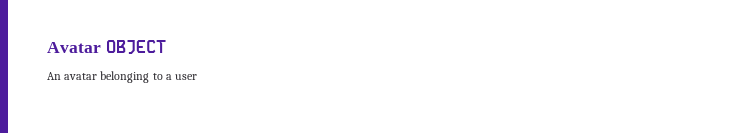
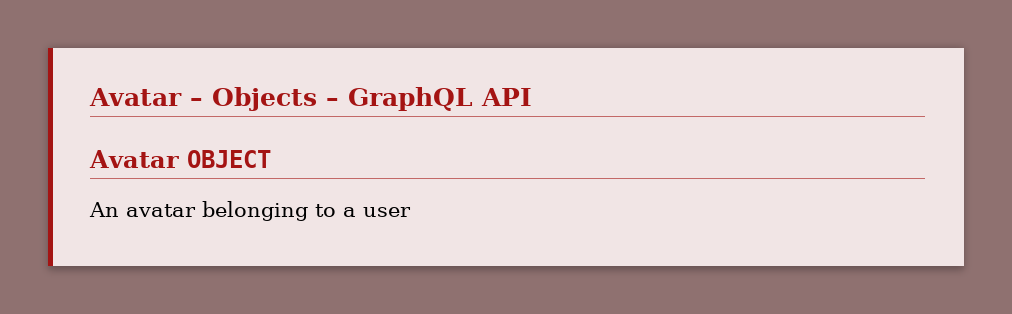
[47,42,101,53] Avatar -> [89,87,532,111] [89,150,179,168] Avatar – Objects – GraphQL API // Avatar

